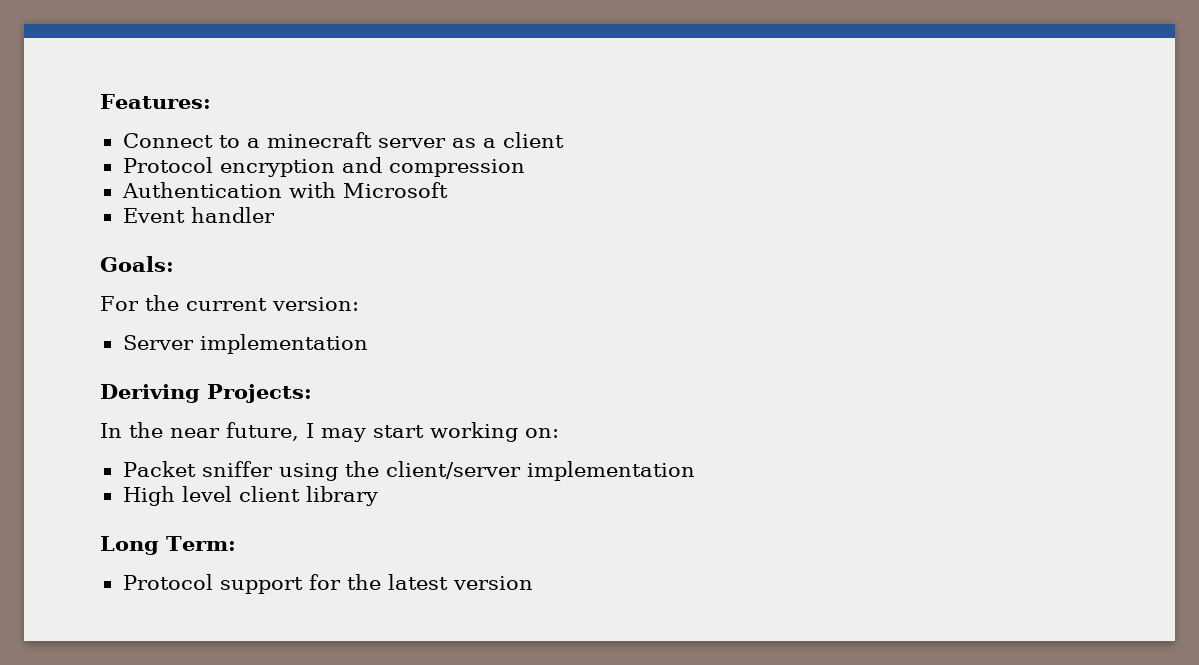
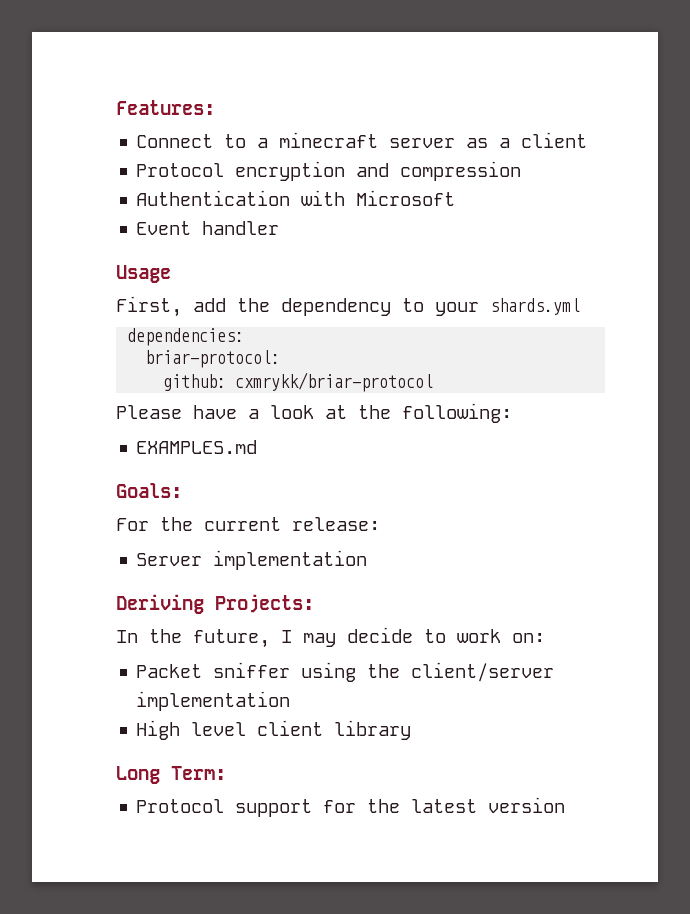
(275, 215) none -> [116,265,171,283] [116,296,580,317] [127,328,245,346] [145,350,281,368] [163,372,434,392] [116,403,512,423] [136,440,258,454] // Usage // First, add the dependency to your shards.yml // dependencies: // briar-protocol: // github: cxmrykk/briar-protocol // Please have a look at the following: // EXAMPLES.md
[271,297,359,311] version: -> [292,517,380,531] release:
[170,428,220,438] near -> (182, 636) none
[373,422,518,442] start working -> [347,627,501,643] decide to work

